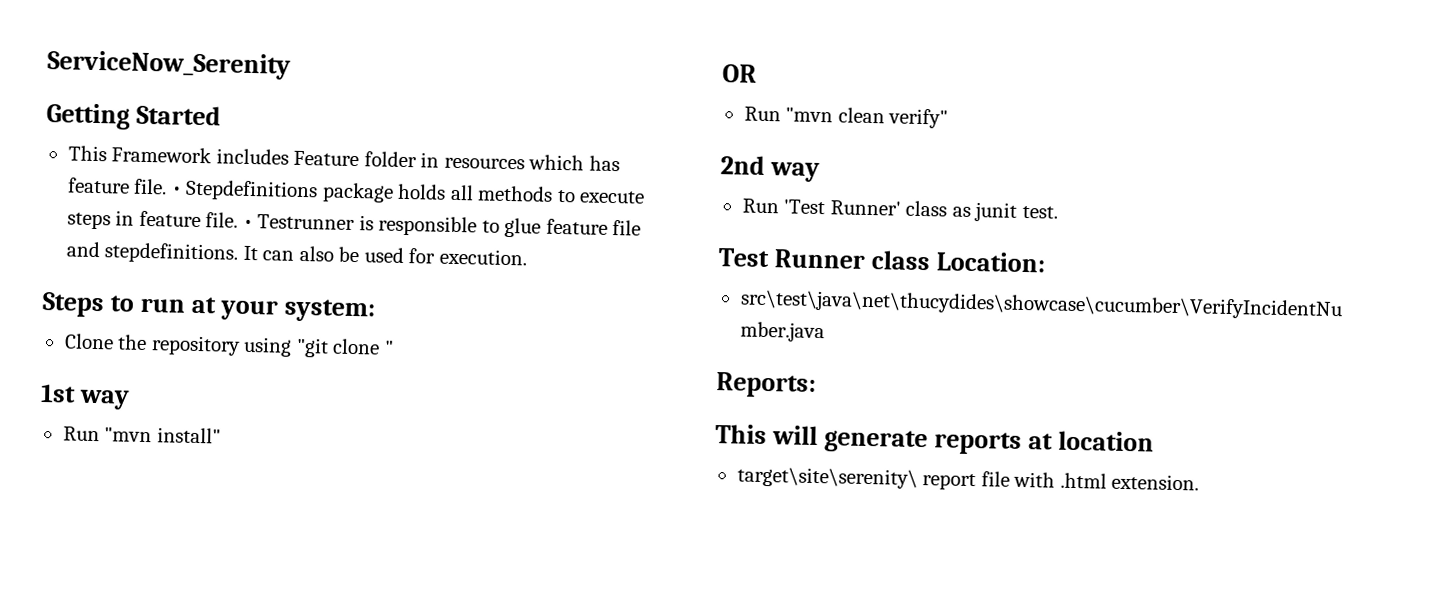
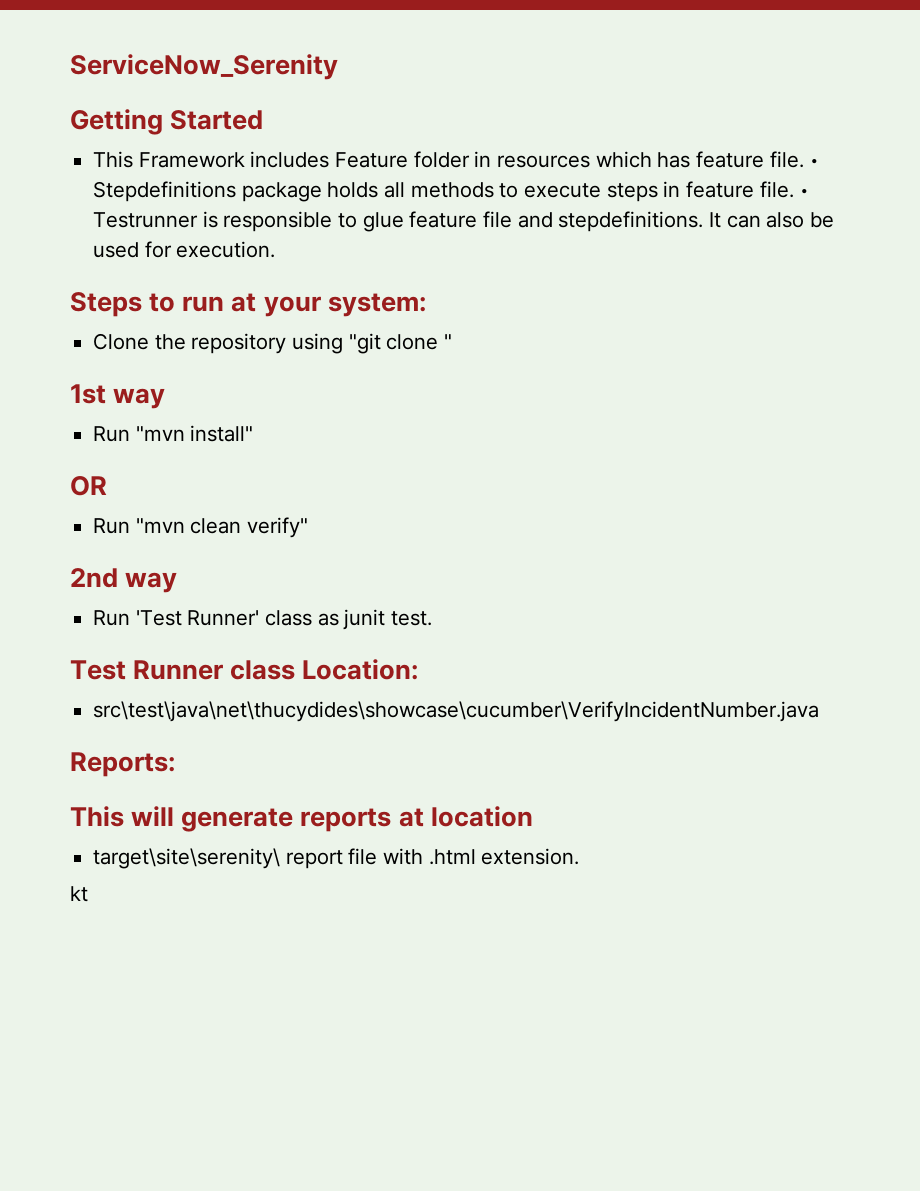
(1200, 482) none -> [70,886,88,902] // kt

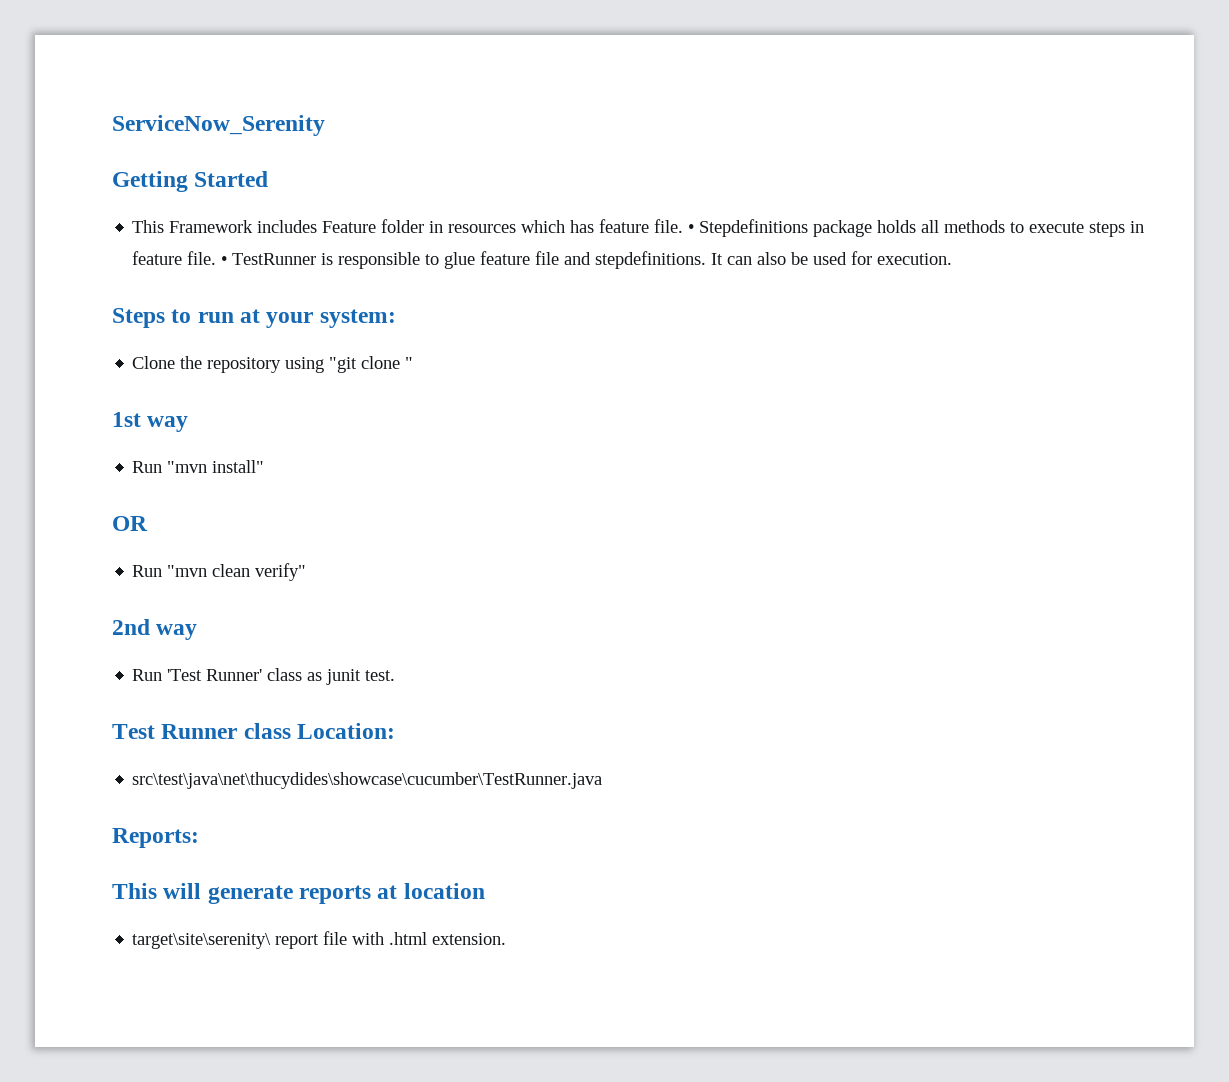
[93,212,199,228] Testrunner -> [232,253,317,265] TestRunner
[93,701,820,722] src\test\java\net\thucydides\showcase\cucumber\VerifyIncidentNumber.java -> [132,772,603,789] src\test\java\net\thucydides\showcase\cucumber\TestRunner.java
[70,886,88,902] // kt -> (507, 939) none

